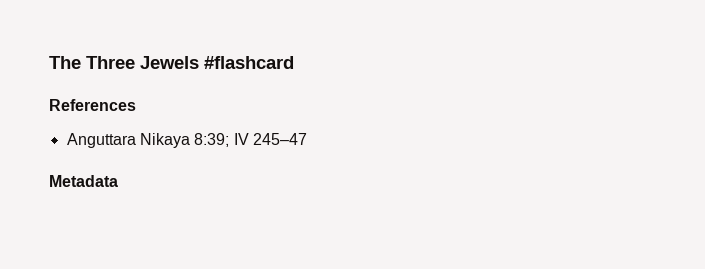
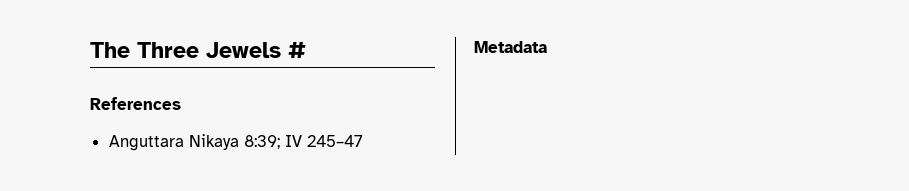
[204,56,294,69] #flashcard -> [288,42,306,58] #

